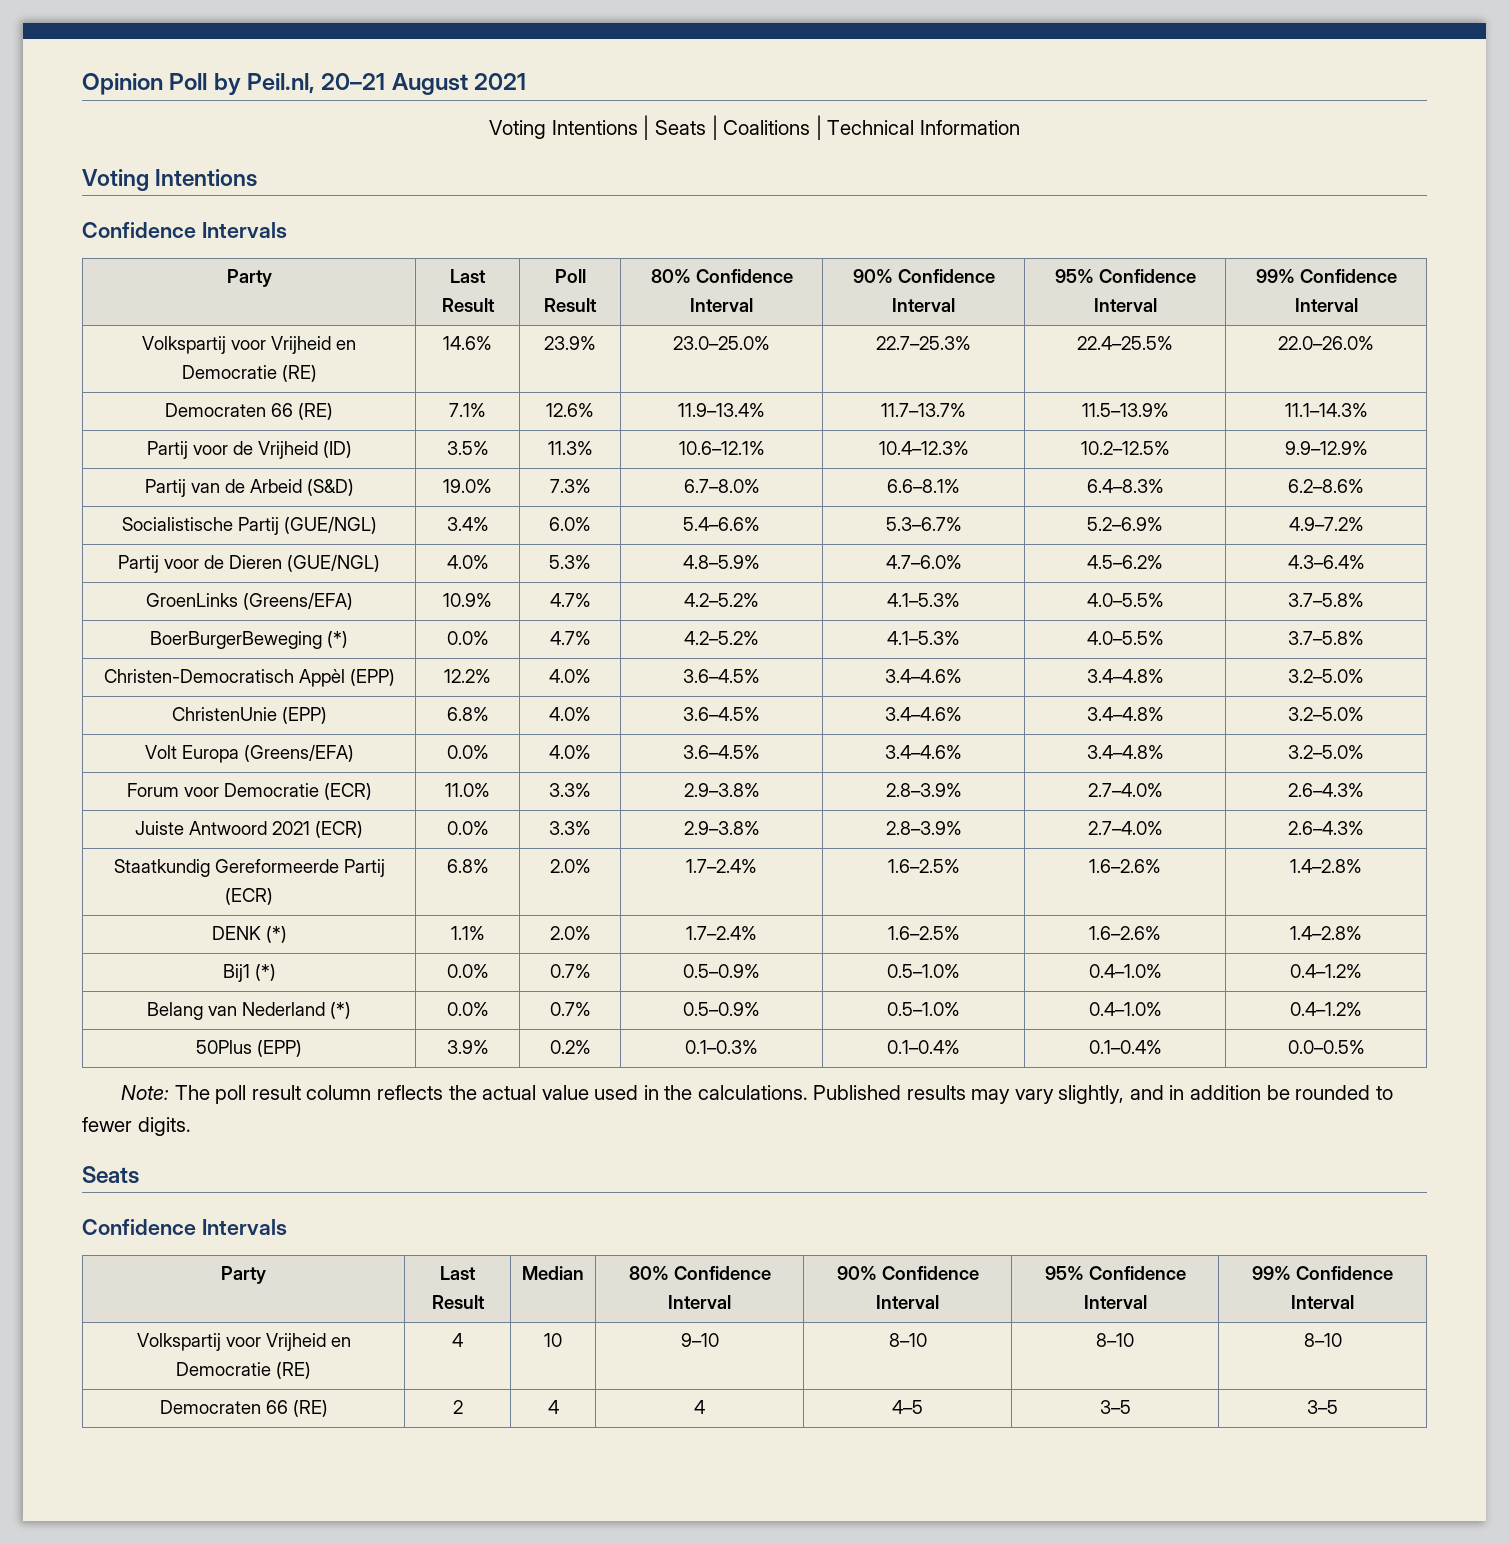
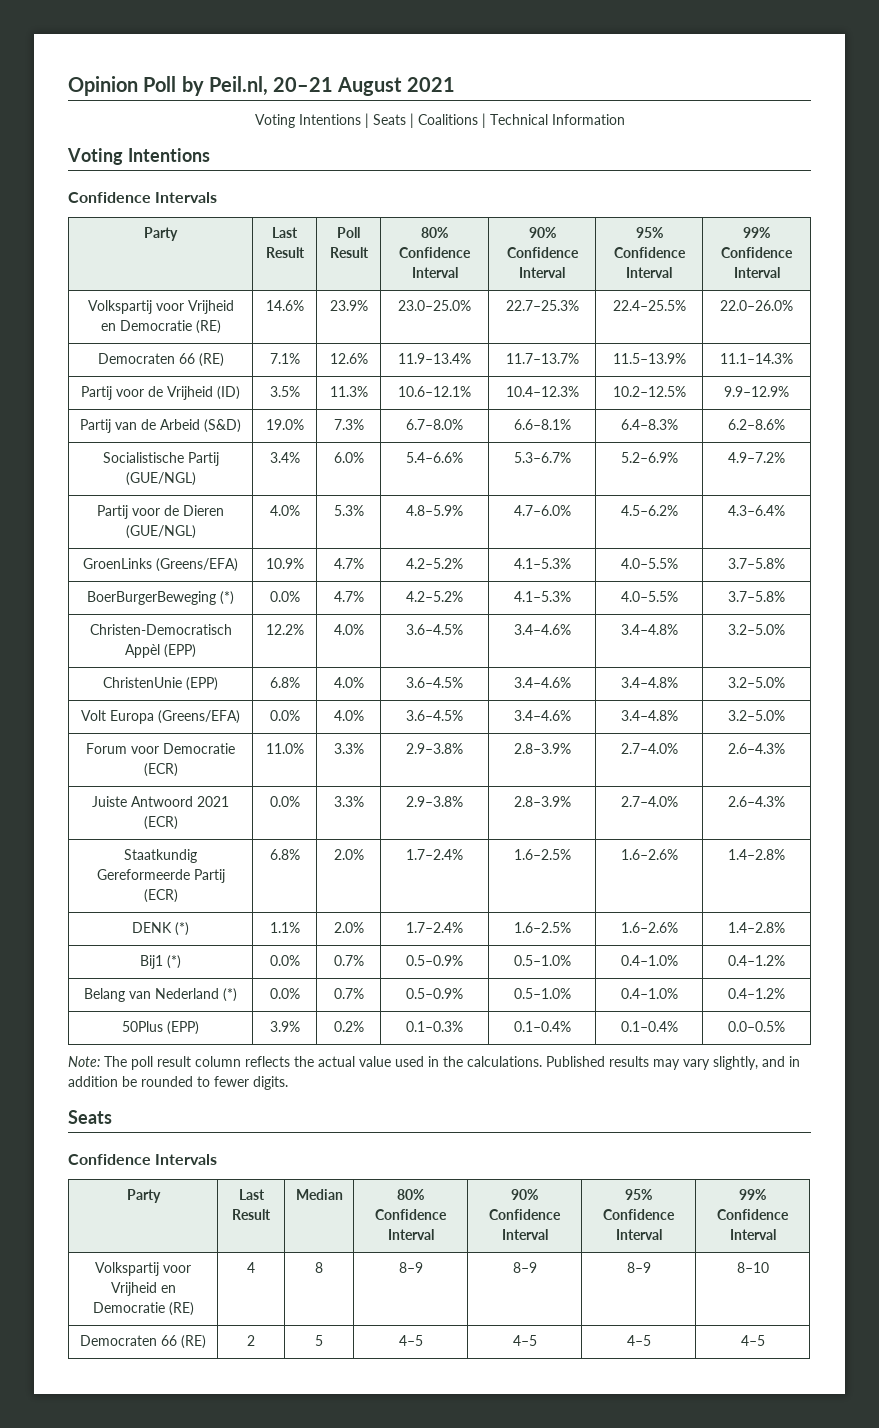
[544,1333,562,1347] [680,1333,719,1347] [888,1333,927,1347] [1096,1333,1134,1347] 10 | 9–10 | 8–10 | 8–10 -> [315,1262,323,1273] [398,1262,423,1273] [512,1262,537,1273] [626,1262,651,1273] 8 | 8–9 | 8–9 | 8–9
[547,1400,559,1414] [693,1400,705,1414] [891,1400,923,1414] [1099,1400,1131,1414] [1307,1400,1338,1414] 4 | 4 | 4–5 | 3–5 | 3–5 -> [315,1335,323,1346] [398,1335,423,1346] [512,1335,537,1346] [626,1335,651,1346] [740,1335,765,1346] 5 | 4–5 | 4–5 | 4–5 | 4–5

